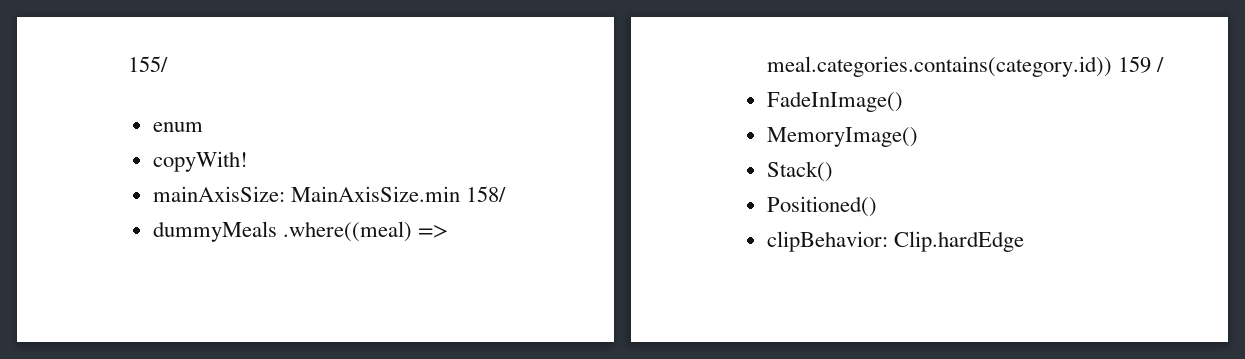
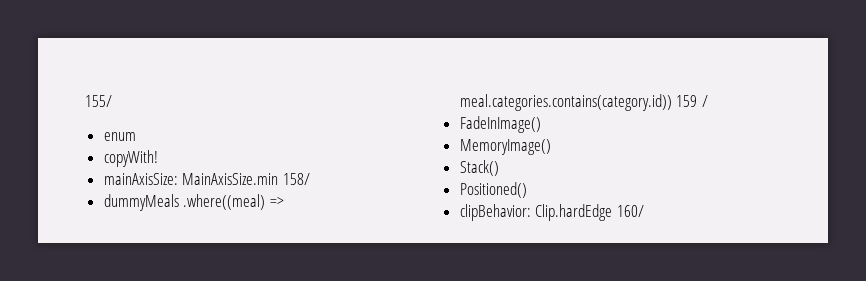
(1024, 241) none -> [616,205,644,217] 160/

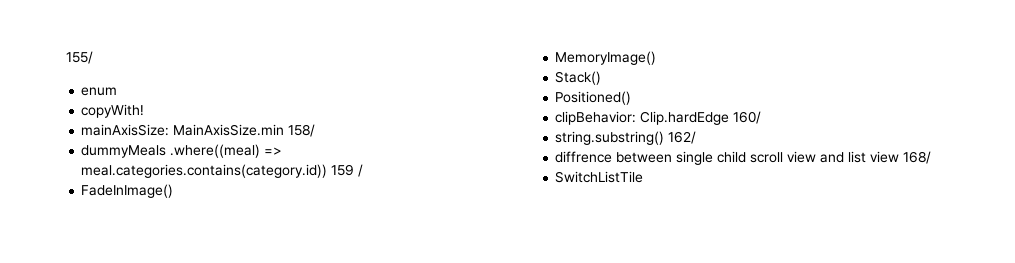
(644, 211) none -> [555,131,697,145] [555,151,932,165] [555,171,644,183] // string.substring() 162/ // diffrence between single child scroll view and list view 168/ // SwitchListTile

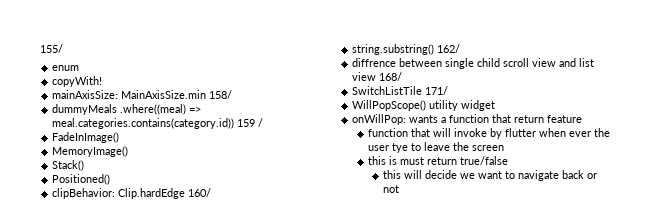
(644, 177) none -> [425,86,449,95] [352,100,496,111] [352,114,583,125] [367,128,610,139] [367,142,504,153] [367,156,508,165] [383,170,598,181] [383,185,400,193] 171/ // WillPopScope() utility widget // onWillPop: wants a function that return feature // function that will invoke by flutter when ever the user tye to leave the screen // this is must return true/false // this will decide we want to navigate back or not

